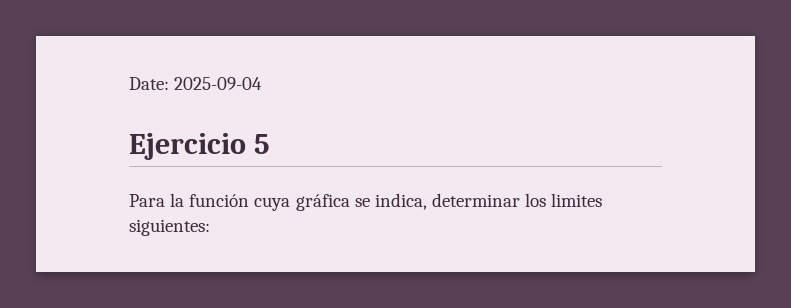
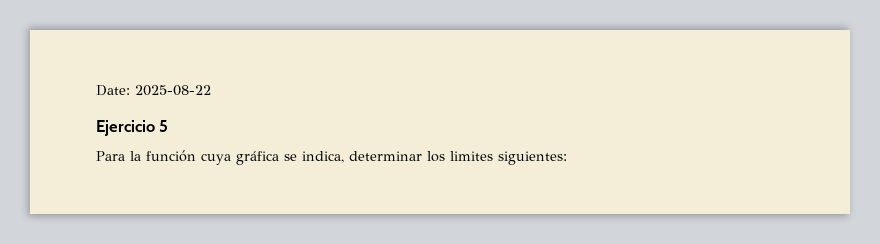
[174,77,263,90] 2025-09-04 -> [135,85,211,96] 2025-08-22

